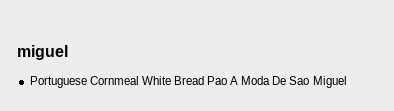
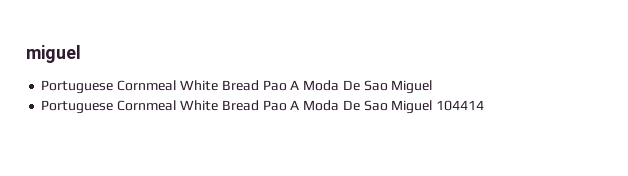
(347, 82) none -> [41,100,485,114] // Portuguese Cornmeal White Bread Pao A Moda De Sao Miguel 104414

